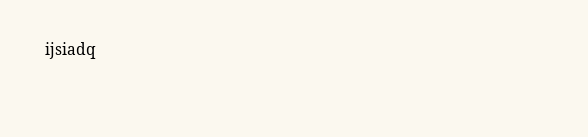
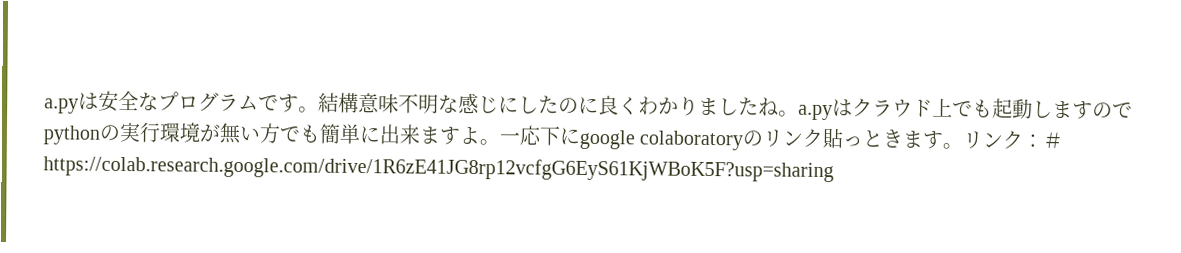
[45,42,96,59] ijsiadq -> [44,90,1133,121] [43,121,1064,151] [43,155,834,183] a.pyは安全なプログラムです。結構意味不明な感じにしたのに良くわかりましたね。a.pyはクラウド上でも起動しますのでpythonの実行環境が無い方でも簡単に出来ますよ。一応下にgoogle colaboratoryのリンク貼っときます。リンク：＃https://colab.research.google.com/drive/1R6zE41JG8rp12vcfgG6EyS61KjWBoK5F?usp=sharing

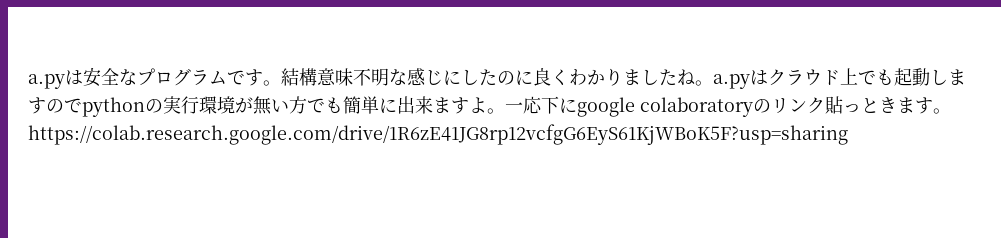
[962,130,1064,149] リンク：＃ -> (951, 111) none

